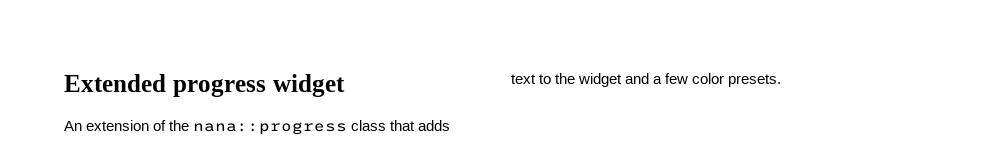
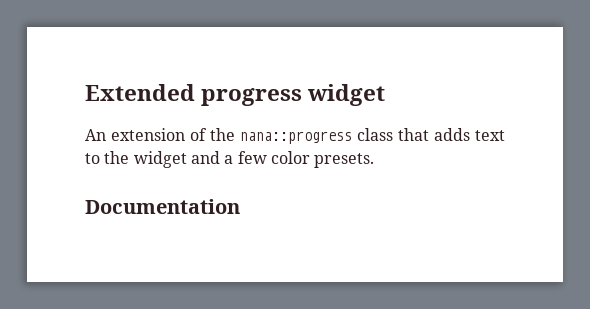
(782, 80) none -> [85,199,240,214] // Documentation

